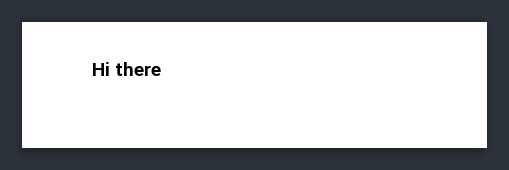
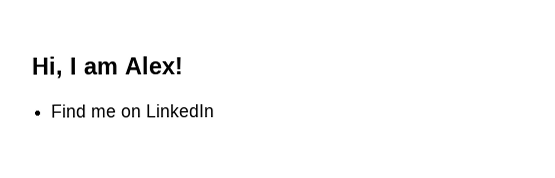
[92,62,162,76] Hi there -> [31,56,183,79] [51,104,216,118] Hi, I am Alex! // Find me on LinkedIn

